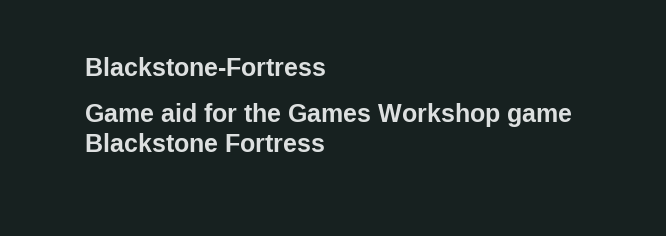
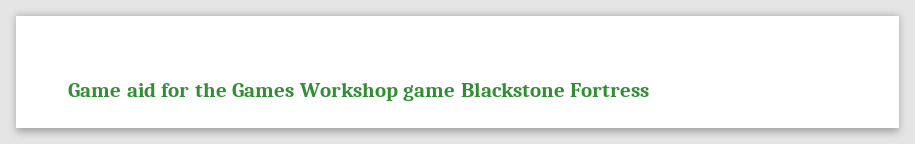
[85,57,326,76] Blackstone-Fortress // -> (68, 90) none

